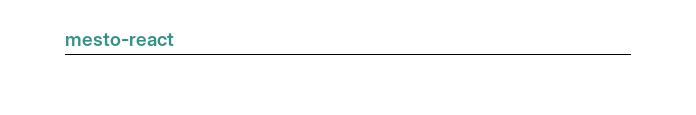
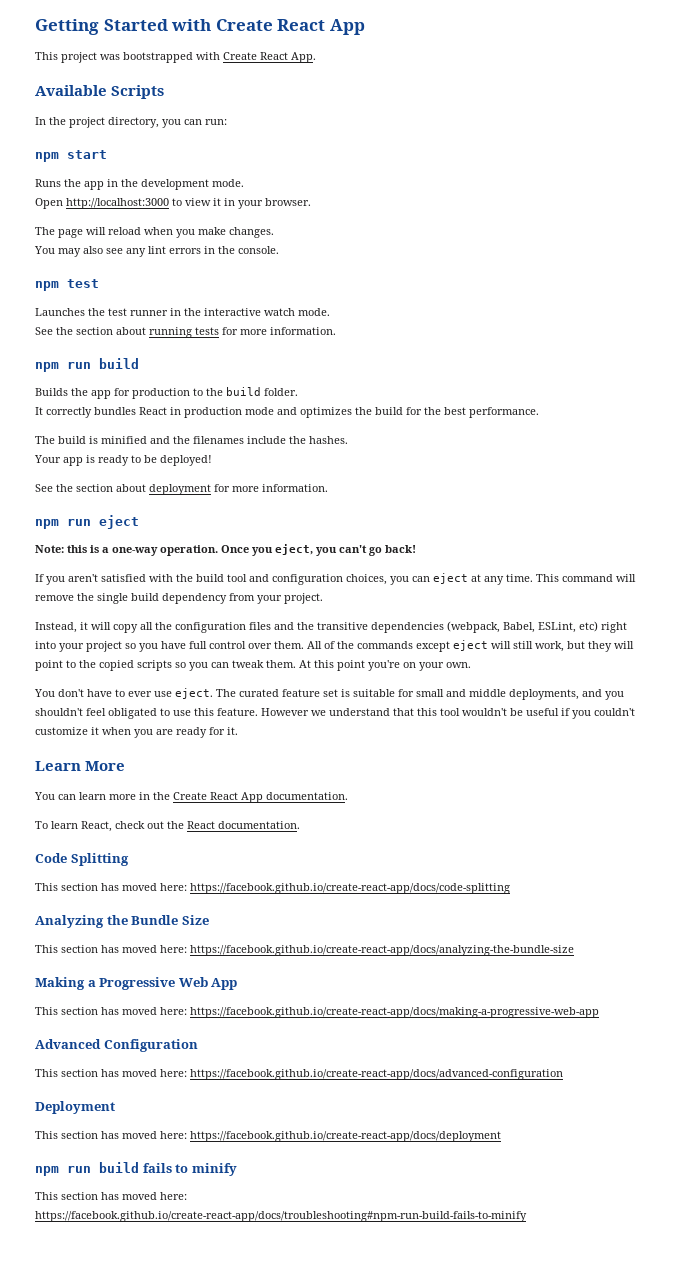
[65,33,174,46] mesto-react -> [35,19,365,35] [35,52,316,63] [35,85,165,99] [35,117,227,128] [35,150,107,162] [35,179,244,190] [35,198,311,209] [35,227,274,238] [34,246,279,257] [35,279,99,291] [35,308,330,316] [35,327,336,338] [35,358,139,372] [35,387,298,399] [35,407,539,418] [35,436,348,444] [34,455,212,466] [35,484,328,495] [35,515,139,529] [35,544,416,556] [35,573,636,585] [35,593,323,604] [35,621,627,633] [35,640,634,652] [35,660,471,671] [34,688,624,700] [35,708,635,719] [35,727,238,738] [35,761,126,771] [34,792,348,803] [35,821,300,832] [35,853,129,866] [35,883,510,894] [35,915,209,928] [35,945,574,956] [35,977,238,990] [35,1007,599,1018] [35,1039,198,1052] [35,1069,563,1080] [35,1101,115,1114] [35,1131,501,1142] [35,1162,237,1176] [35,1192,187,1200] [35,1211,527,1222] Getting Started with Create React App // This project was bootstrapped with Create React App. // Available Scripts // In the project directory, you can run: // npm start // Runs the app in the development mode. // Open http://localhost:3000 to view it in your browser. // The page will reload when you make changes. // You may also see any lint errors in the console. // npm test // Launches the test runner in the interactive watch mode. // See the section about running tests for more information. // npm run build // Builds the app for production to the build folder. // It correctly bundles React in production mode and optimizes the build for the best performance. // The build is minified and the filenames include the hashes. // Your app is ready to be deployed! // See the section about deployment for more information. // npm run eject // Note: this is a one-way operation. Once you eject, you can't go back! // If you aren't satisfied with the build tool and configuration choices, you can eject at any time. This command will remove the single build dependency from your project. // Instead, it will copy all the configuration files and the transitive dependencies (webpack, Babel, ESLint, etc) right into your project so you have full control over them. All of the commands except eject will still work, but they will point to the copied scripts so you can tweak them. At this point you're on your own. // You don't have to ever use eject. The curated feature set is suitable for small and middle deployments, and you shouldn't feel obligated to use this feature. However we understand that this tool wouldn't be useful if you couldn't customize it when you are ready for it. // Learn More // You can learn more in the Create React App documentation. // To learn React, check out the React documentation. // Code Splitting // This section has moved here: https://facebook.github.io/create-react-app/docs/code-splitting // Analyzing the Bundle Size // This section has moved here: https://facebook.github.io/create-react-app/docs/analyzing-the-bundle-size // Making a Progressive Web App // This section has moved here: https://facebook.github.io/create-react-app/docs/making-a-progressive-web-app // Advanced Configuration // This section has moved here: https://facebook.github.io/create-react-app/docs/advanced-configuration // Deployment // This section has moved here: https://facebook.github.io/create-react-app/docs/deployment // npm run build fails to minify // This section has moved here: https://facebook.github.io/create-react-app/docs/troubleshooting#npm-run-build-fails-to-minify

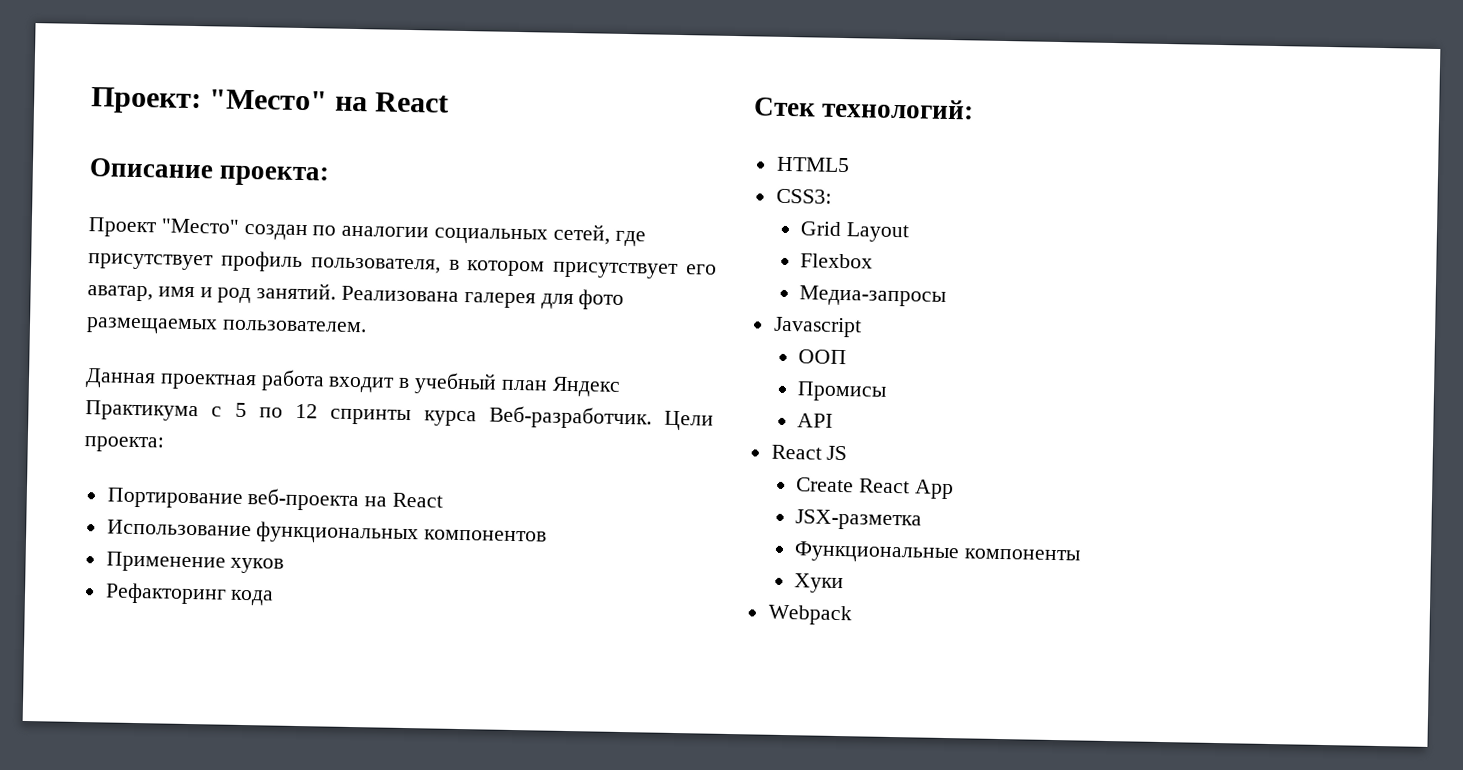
[35,19,365,35] [35,52,316,63] [35,85,165,99] [35,117,227,128] [35,150,107,162] [35,179,244,190] [35,198,311,209] [35,227,274,238] [34,246,279,257] [35,279,99,291] [35,308,330,316] [35,327,336,338] [35,358,139,372] [35,387,298,399] [35,407,539,418] [35,436,348,444] [34,455,212,466] [35,484,328,495] [35,515,139,529] [35,544,416,556] [35,573,636,585] [35,593,323,604] [35,621,627,633] [35,640,634,652] [35,660,471,671] [34,688,624,700] [35,708,635,719] [35,727,238,738] [35,761,126,771] [34,792,348,803] [35,821,300,832] [35,853,129,866] [35,883,510,894] [35,915,209,928] [35,945,574,956] [35,977,238,990] [35,1007,599,1018] [35,1039,198,1052] [35,1069,563,1080] [35,1101,115,1114] [35,1131,501,1142] [35,1162,237,1176] [35,1192,187,1200] [35,1211,527,1222] Getting Started with Create React App // This project was bootstrapped with Create React App. // Available Scripts // In the project directory, you can run: // npm start // Runs the app in the development mode. // Open http://localhost:3000 to view it in your browser. // The page will reload when you make changes. // You may also see any lint errors in the console. // npm test // Launches the test runner in the interactive watch mode. // See the section about running tests for more information. // npm run build // Builds the app for production to the build folder. // It correctly bundles React in production mode and optimizes the build for the best performance. // The build is minified and the filenames include the hashes. // Your app is ready to be deployed! // See the section about deployment for more information. // npm run eject // Note: this is a one-way operation. Once you eject, you can't go back! // If you aren't satisfied with the build tool and configuration choices, you can eject at any time. This command will remove the single build dependency from your project. // Instead, it will copy all the configuration files and the transitive dependencies (webpack, Babel, ESLint, etc) right into your project so you have full control over them. All of the commands except eject will still work, but they will point to the copied scripts so you can tweak them. At this point you're on your own. // You don't have to ever use eject. The curated feature set is suitable for small and middle deployments, and you shouldn't feel obligated to use this feature. However we understand that this tool wouldn't be useful if you couldn't customize it when you are ready for it. // Learn More // You can learn more in the Create React App documentation. // To learn React, check out the React documentation. // Code Splitting // This section has moved here: https://facebook.github.io/create-react-app/docs/code-splitting // Analyzing the Bundle Size // This section has moved here: https://facebook.github.io/create-react-app/docs/analyzing-the-bundle-size // Making a Progressive Web App // This section has moved here: https://facebook.github.io/create-react-app/docs/making-a-progressive-web-app // Advanced Configuration // This section has moved here: https://facebook.github.io/create-react-app/docs/advanced-configuration // Deployment // This section has moved here: https://facebook.github.io/create-react-app/docs/deployment // npm run build fails to minify // This section has moved here: https://facebook.github.io/create-react-app/docs/troubleshooting#npm-run-build-fails-to-minify -> [90,87,450,115] [89,158,330,187] [88,217,646,247] [88,250,717,280] [87,282,625,311] [86,317,367,335] [85,368,621,397] [85,400,714,431] [84,436,164,453] [106,487,444,512] [106,519,548,545] [105,551,285,574] [104,582,275,606] [753,97,975,120] [775,156,850,173] [775,188,832,204] [800,221,910,243] [800,253,874,269] [799,285,947,307] [772,316,862,338] [798,349,848,365] [797,381,888,402] [797,413,834,428] [770,444,848,461] [796,477,954,500] [795,509,923,531] [794,541,1080,564] [794,573,845,594] [767,604,852,626] Проект: "Место" на React // Описание проекта: // Проект "Место" создан по аналогии социальных сетей, где присутствует профиль пользователя, в котором присутствует его аватар, имя и род занятий. Реализована галерея для фото размещаемых пользователем. // Данная проектная работа входит в учебный план Яндекс Практикума с 5 по 12 спринты курса Веб-разработчик. Цели проекта: // Портирование веб-проекта на React // Использование функциональных компонентов // Применение хуков // Рефакторинг кода // Стек технологий: // HTML5 // CSS3: // Grid Layout // Flexbox // Медиа-запросы // Javascript // ООП // Промисы // API // React JS // Create React App // JSX-разметка // Функциональные компоненты // Хуки // Webpack

